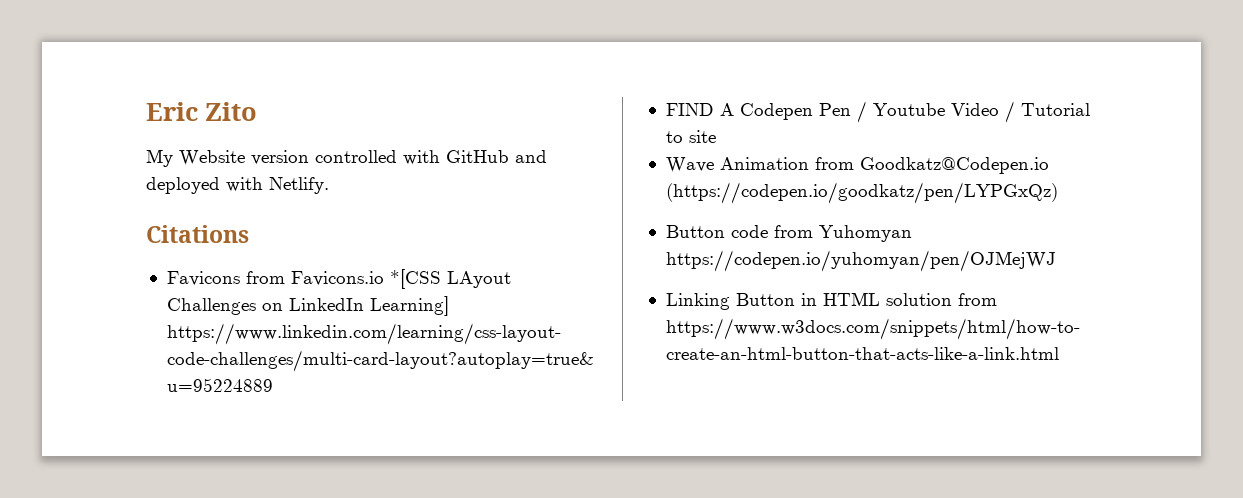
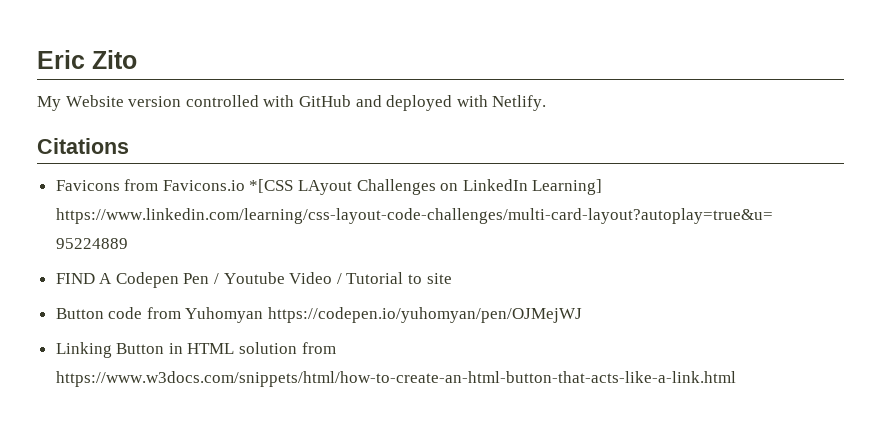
[665,157,1049,174] [665,182,1058,204] // Wave Animation from Goodkatz@Codepen.io (https://codepen.io/goodkatz/pen/LYPGxQz) -> (452, 278) none

